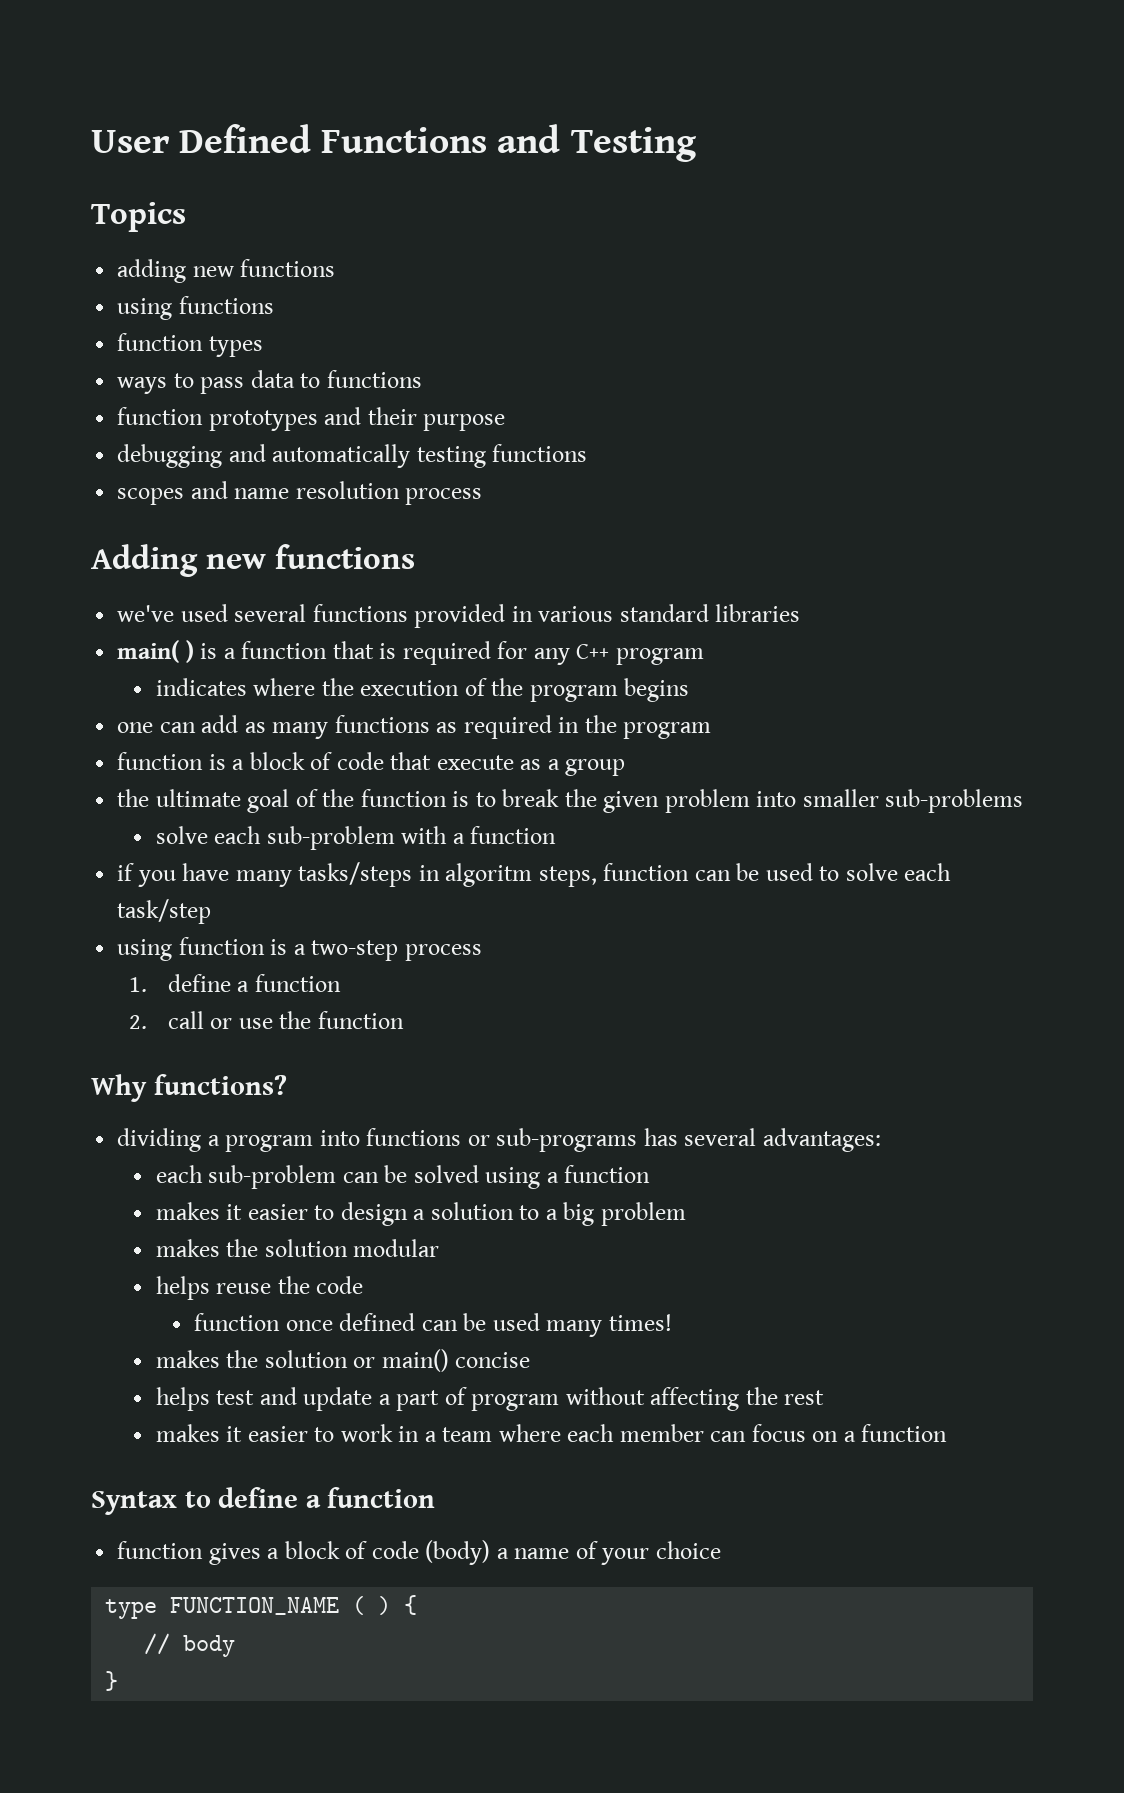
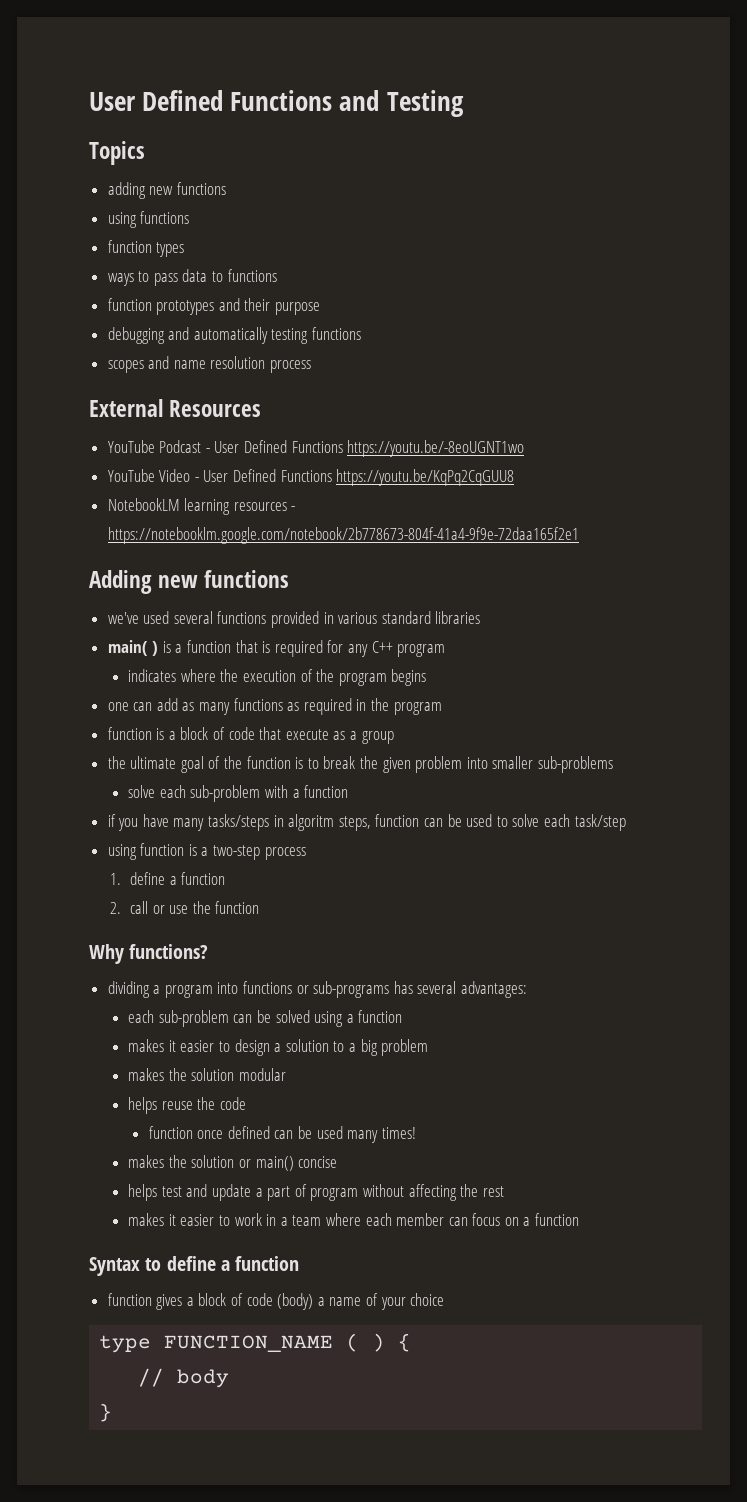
(483, 496) none -> [89,399,262,417] [107,440,525,457] [107,469,515,486] [107,498,296,515] [107,527,579,544] // External Resources // YouTube Podcast - User Defined Functions https://youtu.be/-8eoUGNT1wo // YouTube Video - User Defined Functions https://youtu.be/KqPq2CqGUU8 // NotebookLM learning resources - https://notebooklm.google.com/notebook/2b778673-804f-41a4-9f9e-72daa165f2e1

